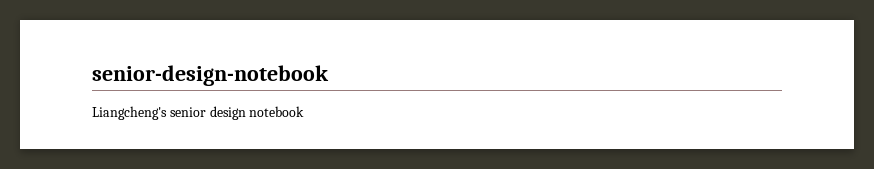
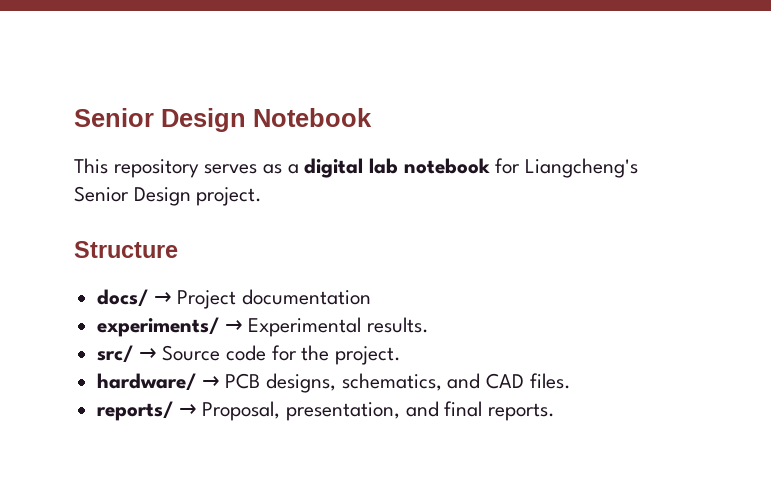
[92,65,329,86] [92,106,305,120] senior-design-notebook // Liangcheng's senior design notebook -> [74,108,372,132] [74,158,639,178] [74,186,263,206] [74,241,178,258] [97,289,372,309] [97,317,430,337] [97,345,402,365] [97,373,571,393] [97,401,556,421] Senior Design Notebook // This repository serves as a digital lab notebook for Liangcheng's Senior Design project. // Structure // docs/ → Project documentation // experiments/ → Experimental results. // src/ → Source code for the project. // hardware/ → PCB designs, schematics, and CAD files. // reports/ → Proposal, presentation, and final reports.

